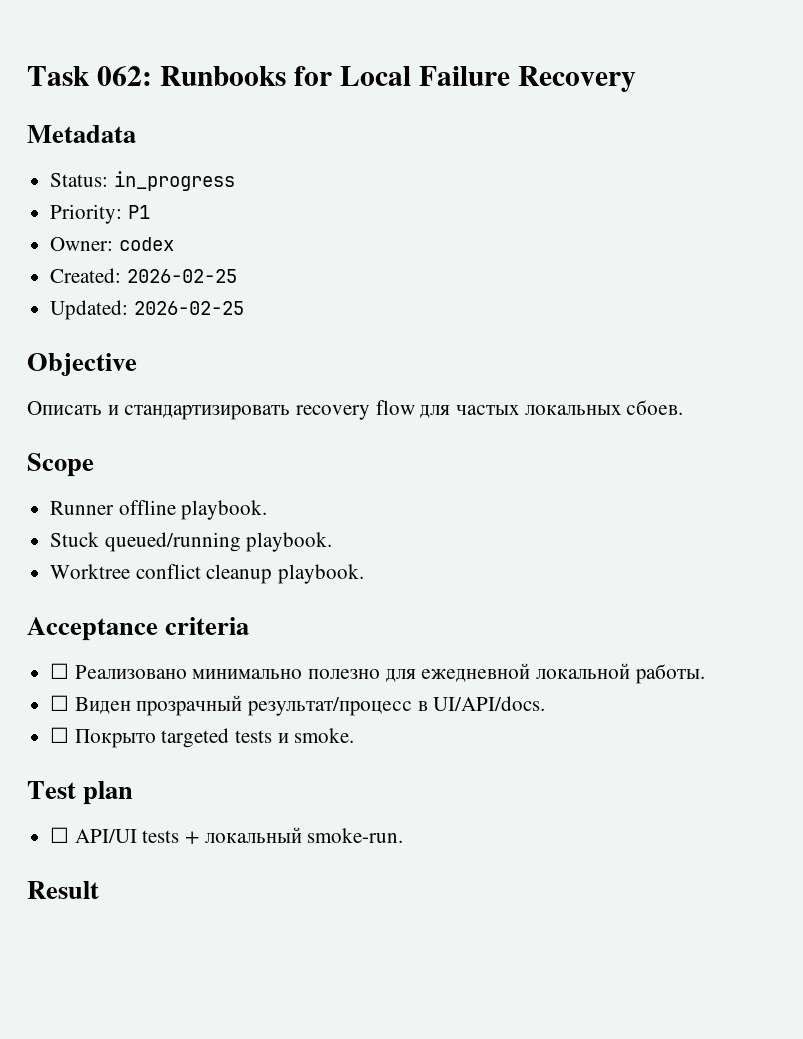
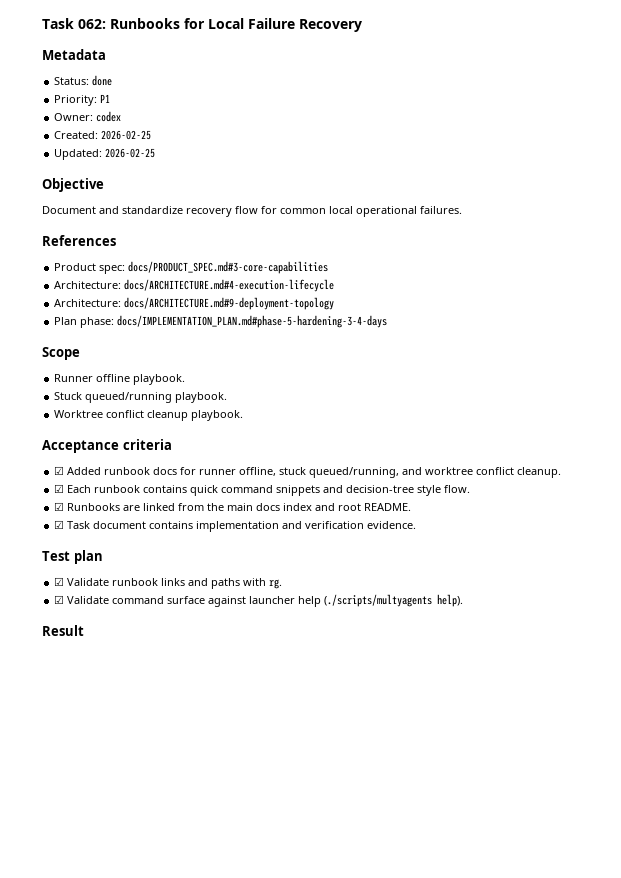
[113,171,235,191] in_progress -> [92,75,113,86] done
[27,400,684,420] Описать и стандартизировать recovery flow для частых локальных сбоев. -> [42,206,462,217] [42,235,116,246] [54,261,329,274] [54,279,335,292] [54,297,335,310] [54,315,388,328] Document and standardize recovery flow for common local operational failures. // References // Product spec: docs/PRODUCT_SPEC.md#3-core-capabilities // Architecture: docs/ARCHITECTURE.md#4-execution-lifecycle // Architecture: docs/ARCHITECTURE.md#9-deployment-topology // Plan phase: docs/IMPLEMENTATION_PLAN.md#phase-5-hardening-3-4-days
[50,663,705,684] [50,695,546,716] [50,727,355,748] [27,781,134,805] [50,827,404,844] ☐ Реализовано минимально полезно для ежедневной локальной работы. // ☐ Виден прозрачный результат/процесс в UI/API/docs. // ☐ Покрыто targeted tests и smoke. // Test plan // ☐ API/UI tests + локальный smoke-run. -> [54,466,562,478] [54,484,471,496] [54,502,412,511] [54,520,417,532] [42,550,103,564] [54,577,283,589] [54,594,464,607] ☑ Added runbook docs for runner offline, stuck queued/running, and worktree conflict cleanup. // ☑ Each runbook contains quick command snippets and decision-tree style flow. // ☑ Runbooks are linked from the main docs index and root README. // ☑ Task document contains implementation and verification evidence. // Test plan // ☑ Validate runbook links and paths with rg. // ☑ Validate command surface against launcher help (./scripts/multyagents help).

